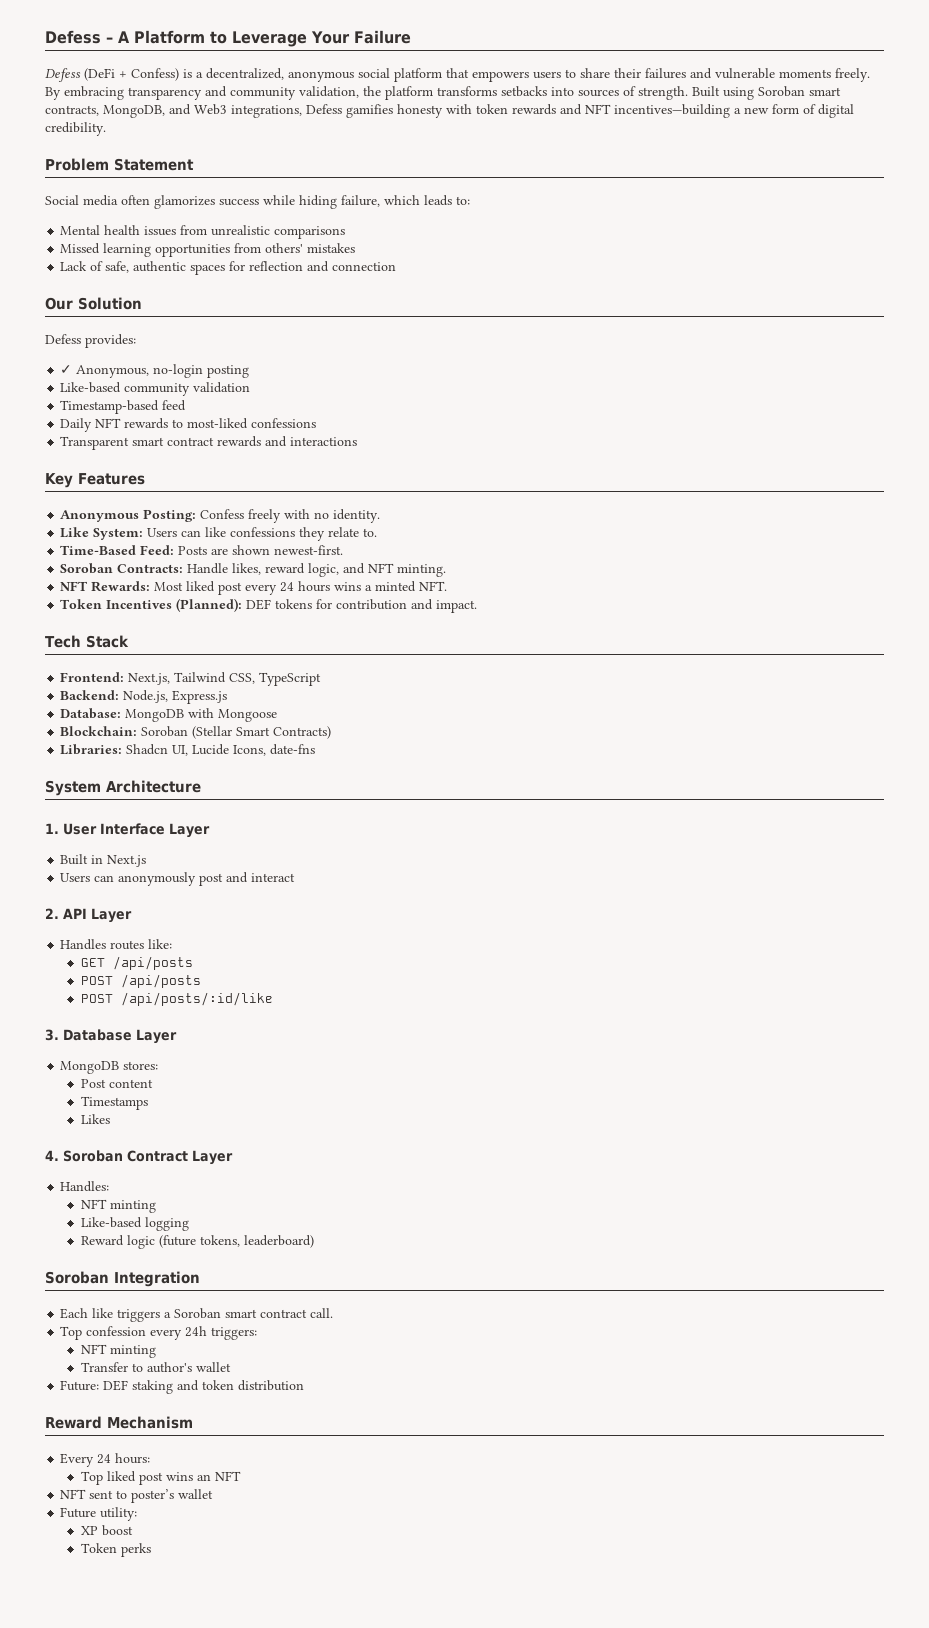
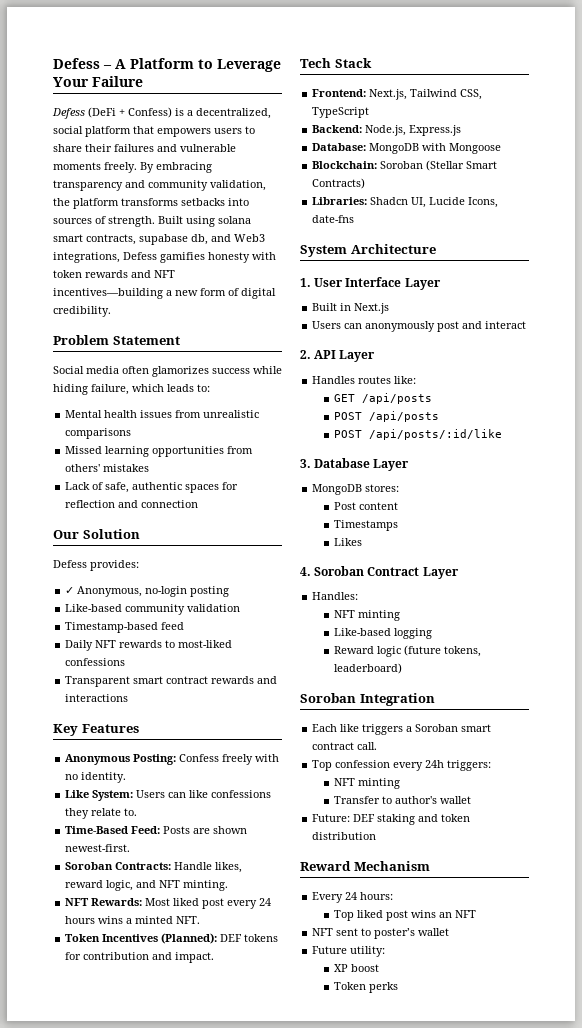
[288,71,354,82] anonymous -> (271, 113) none
[758,86,805,97] Soroban -> [218,216,251,224] solana
[103,105,165,118] MongoDB, -> [139,234,208,245] supabase db,

